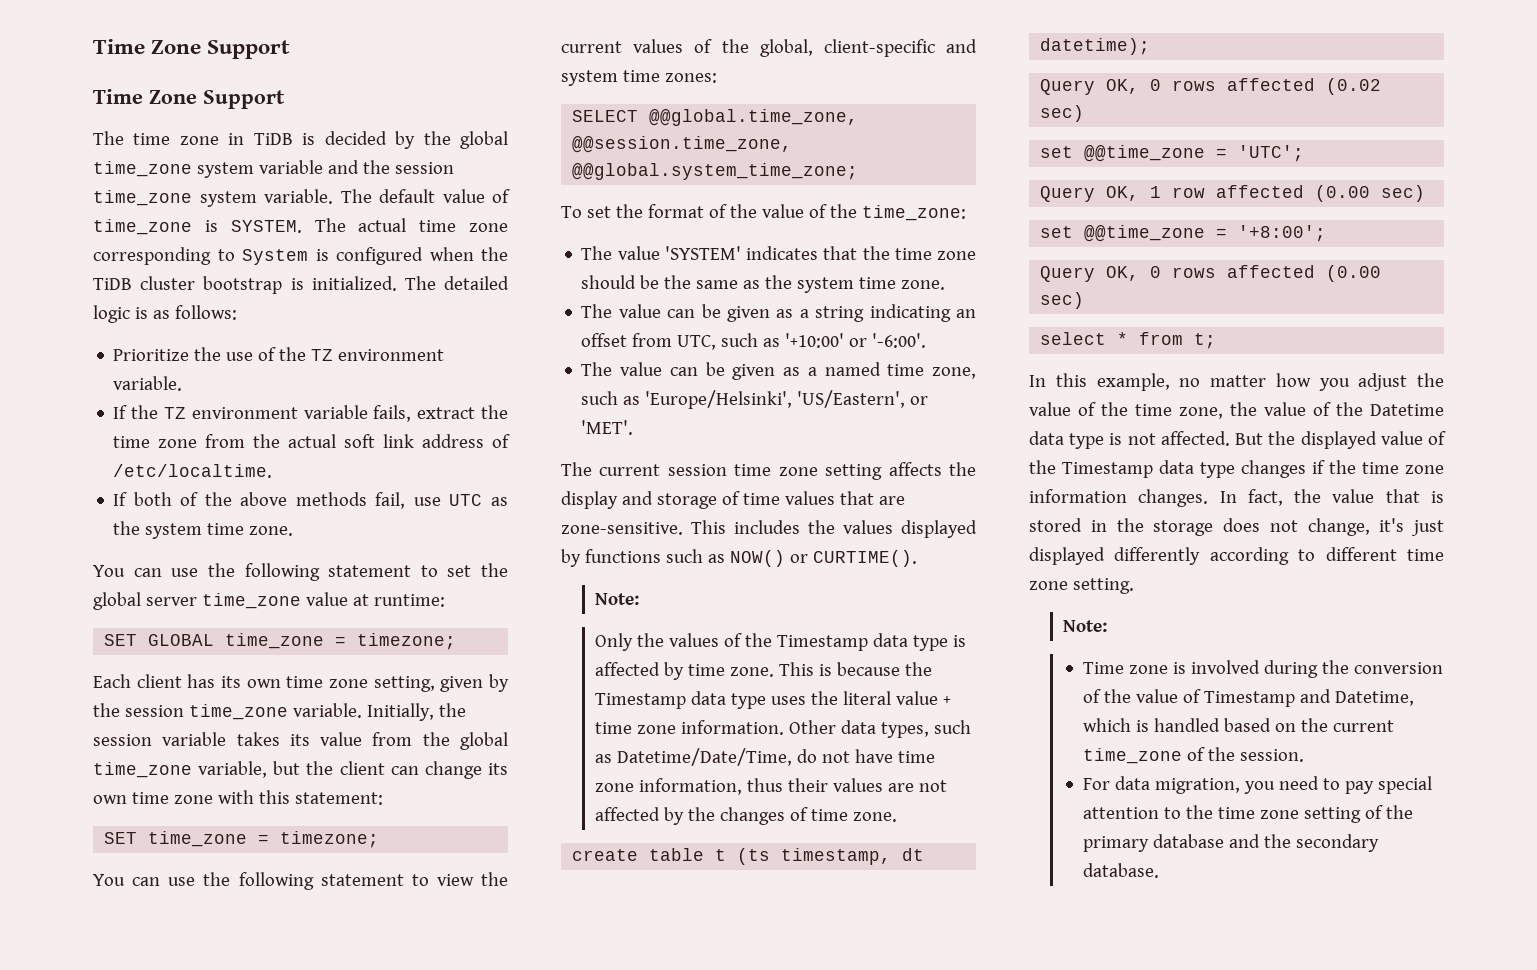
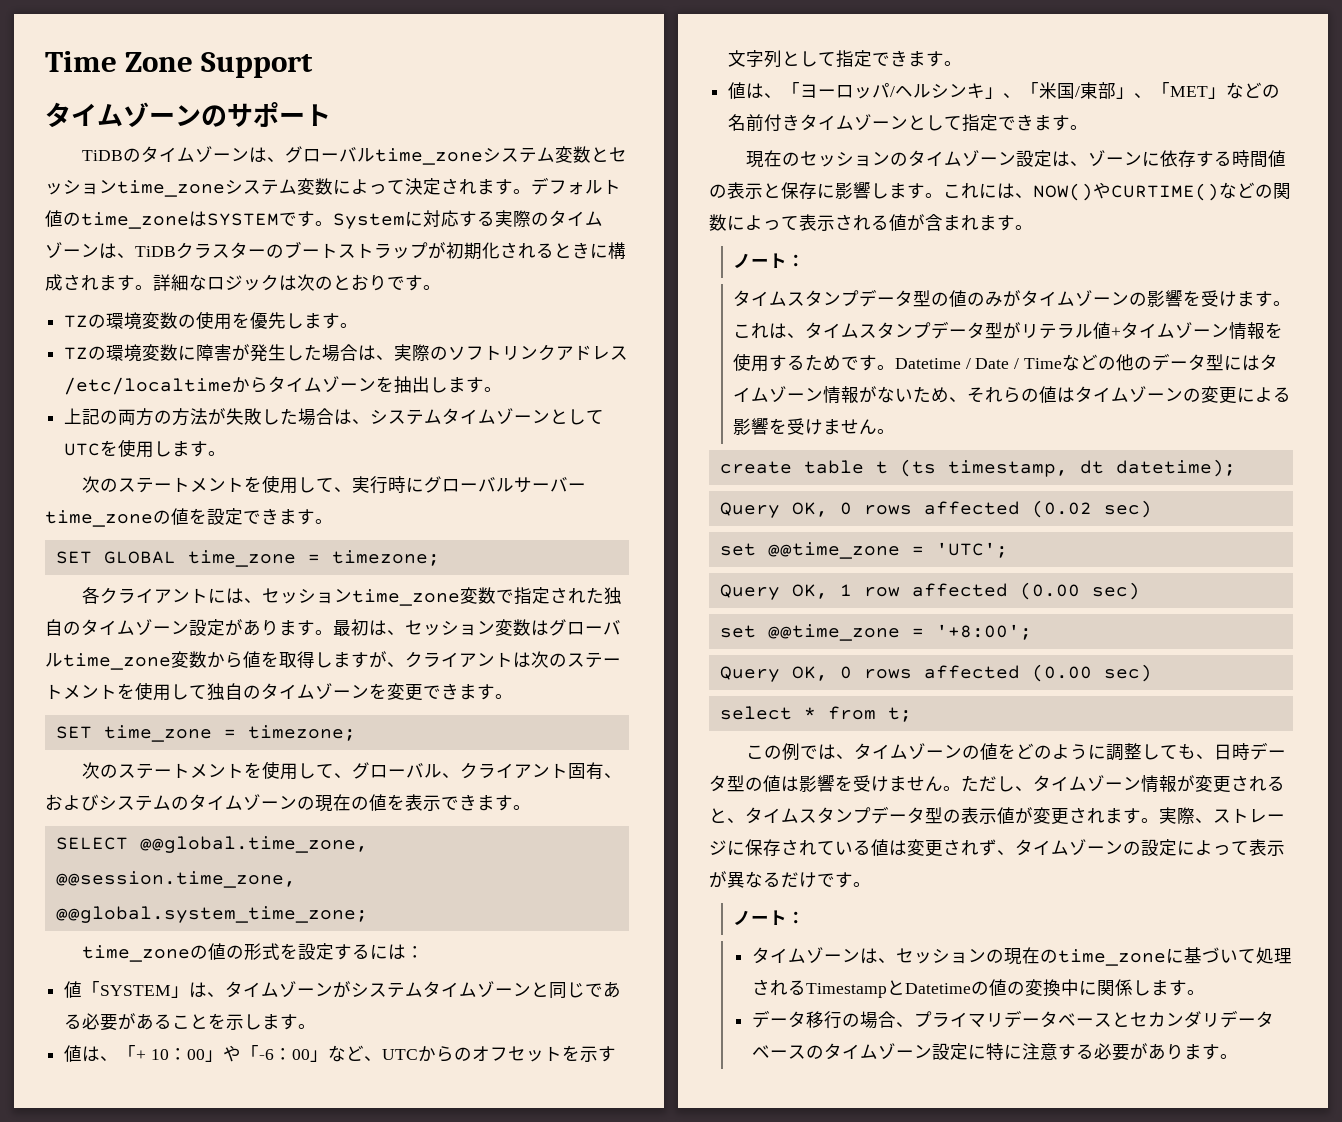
[93,39,291,59] [93,89,285,109] [93,131,509,149] [93,160,454,178] [93,189,510,207] [93,218,508,235] [93,247,508,265] [93,276,509,294] [93,305,237,323] [113,347,445,361] [113,376,183,391] [113,405,508,422] [113,434,511,448] [113,464,273,478] [113,492,508,509] [113,521,294,539] [93,563,508,581] [93,592,445,610] Time Zone Support // Time Zone Support // The time zone in TiDB is decided by the global time_zone system variable and the session time_zone system variable. The default value of time_zone is SYSTEM. The actual time zone corresponding to System is configured when the TiDB cluster bootstrap is initialized. The detailed logic is as follows: // Prioritize the use of the TZ environment variable. // If the TZ environment variable fails, extract the time zone from the actual soft link address of /etc/localtime. // If both of the above methods fail, use UTC as the system time zone. // You can use the following statement to set the global server time_zone value at runtime: -> [45,51,314,78] [45,102,331,128] [82,146,628,165] [45,177,621,197] [45,210,603,229] [45,241,626,260] [45,274,441,291] [64,311,359,330] [64,344,629,362] [64,376,503,395] [64,408,605,426] [64,439,227,458] [82,475,587,494] [45,508,333,527] Time Zone Support // タイムゾーンのサポート // TiDBのタイムゾーンは、グローバルtime_zoneシステム変数とセッションtime_zoneシステム変数によって決定されます。デフォルト値のtime_zoneはSYSTEMです。Systemに対応する実際のタイムゾーンは、TiDBクラスターのブートストラップが初期化されるときに構成されます。詳細なロジックは次のとおりです。 // TZの環境変数の使用を優先します。 // TZの環境変数に障害が発生した場合は、実際のソフトリンクアドレス/etc/localtimeからタイムゾーンを抽出します。 // 上記の両方の方法が失敗した場合は、システムタイムゾーンとしてUTCを使用します。 // 次のステートメントを使用して、実行時にグローバルサーバーtime_zoneの値を設定できます。
[93,674,510,692] [93,703,466,721] [93,732,508,750] [93,761,509,779] [93,790,383,805] [104,831,380,848] [93,872,508,890] [561,39,977,57] [561,70,717,86] [572,109,859,126] [572,136,793,153] [572,163,859,180] [561,204,966,221] [581,246,976,260] [581,275,946,293] [581,304,976,322] [581,333,927,350] [581,362,976,380] [581,390,929,409] [581,420,634,435] [561,462,977,480] [561,491,905,509] [561,520,977,538] [561,549,917,567] [594,593,639,605] [594,633,966,651] [594,662,932,680] [594,691,951,709] [594,720,971,738] [594,748,935,766] [594,778,947,795] [594,807,897,825] Each client has its own time zone setting, given by the session time_zone variable. Initially, the session variable takes its value from the global time_zone variable, but the client can change its own time zone with this statement: // SET time_zone = timezone; // You can use the following statement to view the current values of the global, client-specific and system time zones: // SELECT @@global.time_zone, @@session.time_zone, @@global.system_time_zone; // To set the format of the value of the time_zone: // The value 'SYSTEM' indicates that the time zone should be the same as the system time zone. // The value can be given as a string indicating an offset from UTC, such as '+10:00' or '-6:00'. // The value can be given as a named time zone, such as 'Europe/Helsinki', 'US/Eastern', or 'MET'. // The current session time zone setting affects the display and storage of time values that are zone-sensitive. This includes the values displayed by functions such as NOW() or CURTIME(). // Note: // Only the values of the Timestamp data type is affected by time zone. This is because the Timestamp data type uses the literal value + time zone information. Other data types, such as Datetime/Date/Time, do not have time zone information, thus their values are not affected by the changes of time zone. -> [82,587,623,606] [45,619,621,636] [45,651,621,670] [45,682,513,701] [55,725,356,742] [82,761,623,780] [45,794,531,812] [55,836,368,853] [55,871,296,888] [55,906,368,923] [82,943,425,962] [64,981,622,999] [64,1013,317,1031] [64,1045,616,1062] [728,50,963,68] [728,82,1281,99] [728,114,1089,132] [746,150,1287,168] [709,182,1291,201] [709,214,1033,231] [732,253,805,268] [732,289,1291,307] [732,321,1283,340] [732,353,1278,372] [732,386,1291,404] [732,418,895,435] 各クライアントには、セッションtime_zone変数で指定された独自のタイムゾーン設定があります。最初は、セッション変数はグローバルtime_zone変数から値を取得しますが、クライアントは次のステートメントを使用して独自のタイムゾーンを変更できます。 // SET time_zone = timezone; // 次のステートメントを使用して、グローバル、クライアント固有、およびシステムのタイムゾーンの現在の値を表示できます。 // SELECT @@global.time_zone, @@session.time_zone, @@global.system_time_zone; // time_zoneの値の形式を設定するには： // 値「SYSTEM」は、タイムゾーンがシステムタイムゾーンと同じである必要があることを示します。 // 値は、「+ 10：00」や「-6：00」など、UTCからのオフセットを示す文字列として指定できます。 // 値は、「ヨーロッパ/ヘルシンキ」、「米国/東部」、「MET」などの名前付きタイムゾーンとして指定できます。 // 現在のセッションのタイムゾーン設定は、ゾーンに依存する時間値の表示と保存に影響します。これには、NOW()やCURTIME()などの関数によって表示される値が含まれます。 // ノート： // タイムスタンプデータ型の値のみがタイムゾーンの影響を受けます。これは、タイムスタンプデータ型がリテラル値+タイムゾーン情報を使用するためです。Datetime / Date / Timeなどの他のデータ型にはタイムゾーン情報がないため、それらの値はタイムゾーンの変更による影響を受けません。
[1029,373,1444,391] [1029,402,1444,419] [1029,431,1446,449] [1029,460,1444,478] [1029,489,1444,507] [1029,518,1444,536] [1029,547,1444,565] [1029,578,1134,594] [1062,620,1107,632] [1083,660,1444,678] [1083,689,1415,707] [1083,718,1395,732] [1083,747,1305,764] [1083,776,1433,794] [1083,805,1414,823] [1083,834,1380,852] [1083,863,1160,878] In this example, no matter how you adjust the value of the time zone, the value of the Datetime data type is not affected. But the displayed value of the Timestamp data type changes if the time zone information changes. In fact, the value that is stored in the storage does not change, it's just displayed differently according to different time zone setting. // Note: // Time zone is involved during the conversion of the value of Timestamp and Datetime, which is handled based on the current time_zone of the session. // For data migration, you need to pay special attention to the time zone setting of the primary database and the secondary database. -> [746,742,1287,761] [709,775,1285,793] [709,806,1285,825] [709,839,1285,857] [709,871,871,888] [732,910,805,925] [752,947,1293,966] [752,979,1206,998] [752,1010,1275,1029] [752,1043,1239,1061] この例では、タイムゾーンの値をどのように調整しても、日時データ型の値は影響を受けません。ただし、タイムゾーン情報が変更されると、タイムスタンプデータ型の表示値が変更されます。実際、ストレージに保存されている値は変更されず、タイムゾーンの設定によって表示が異なるだけです。 // ノート： // タイムゾーンは、セッションの現在のtime_zoneに基づいて処理されるTimestampとDatetimeの値の変換中に関係します。 // データ移行の場合、プライマリデータベースとセカンダリデータベースのタイムゾーン設定に特に注意する必要があります。

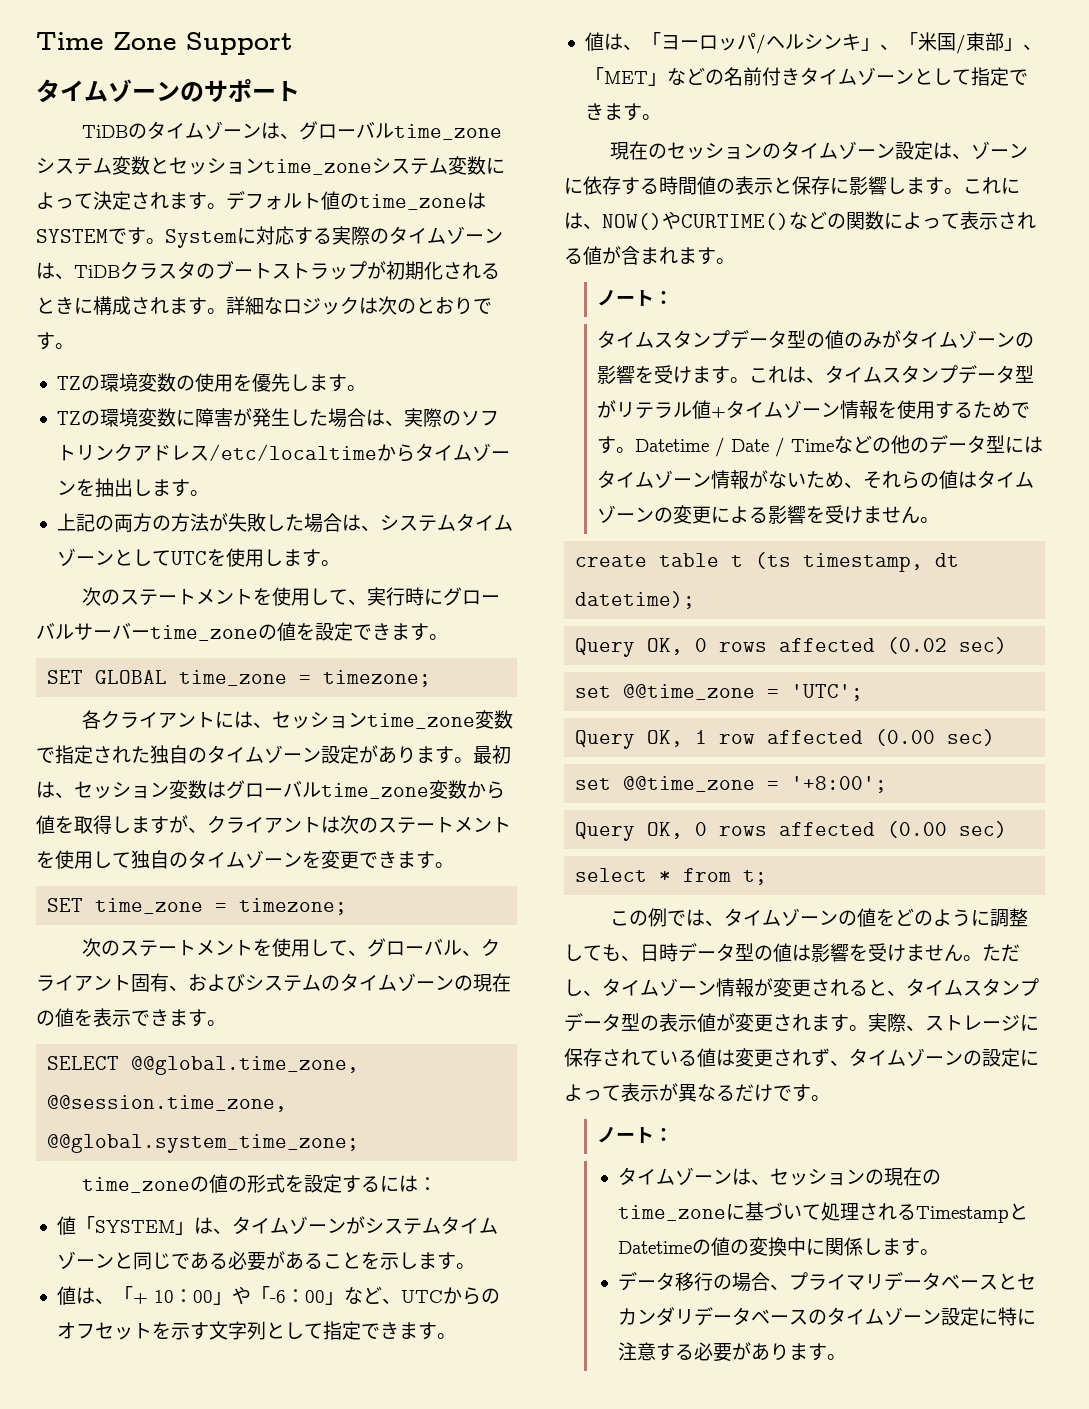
[248,249,266,257] ー -> (196, 270) none

